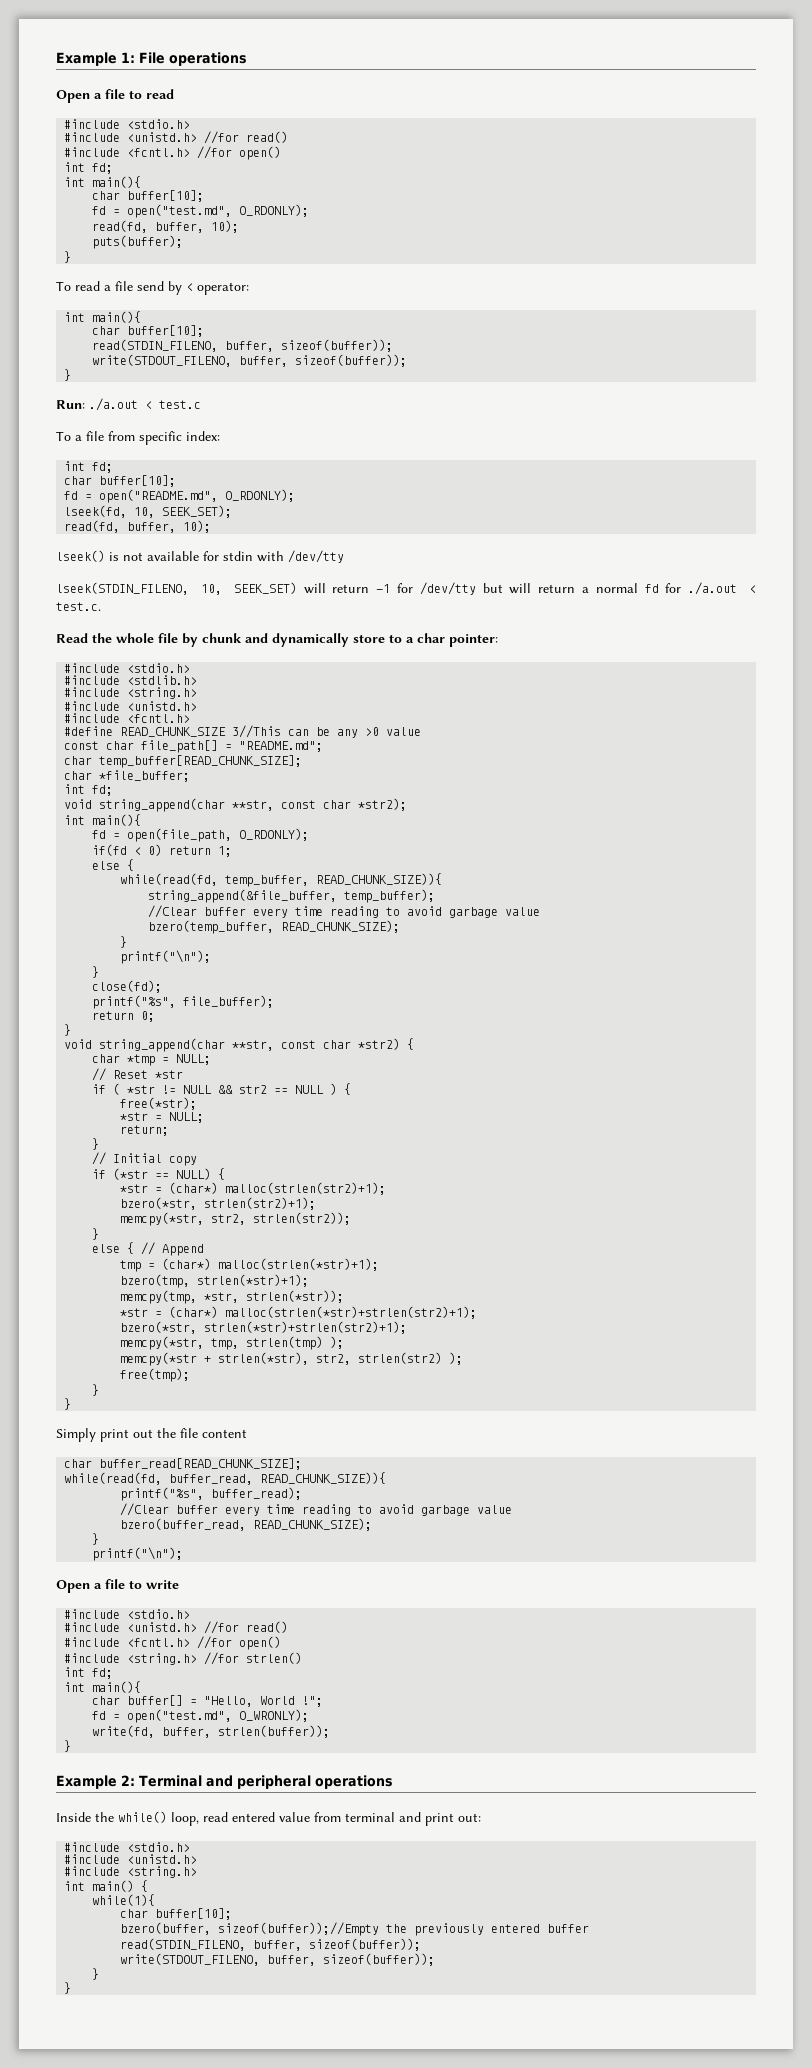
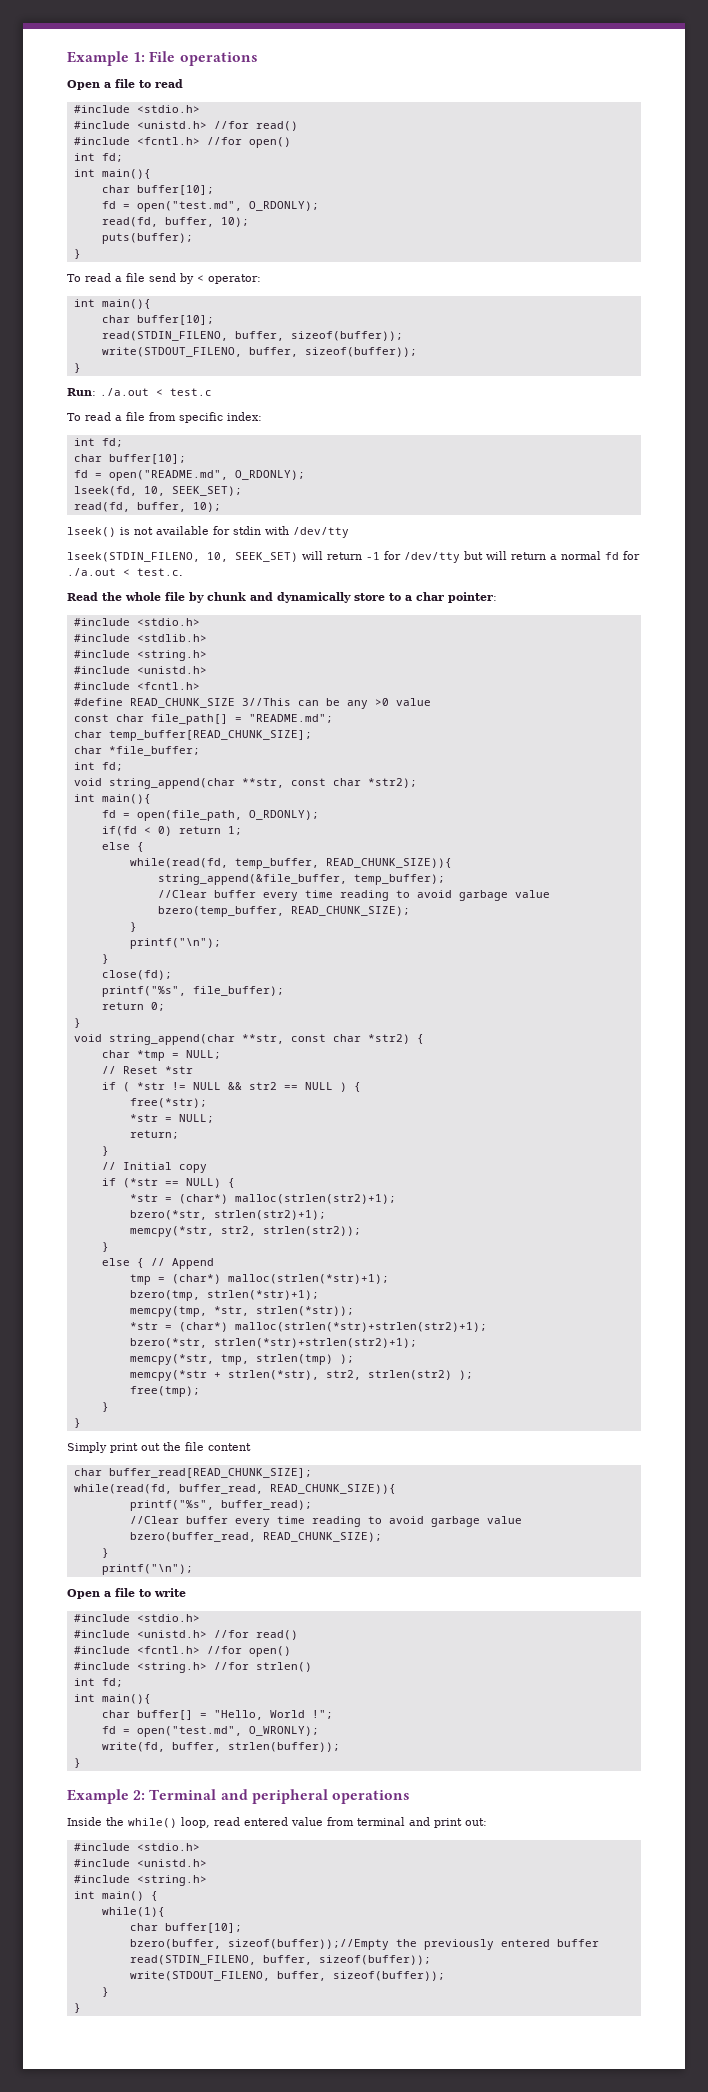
(71, 436) none -> [85,412,111,421] read

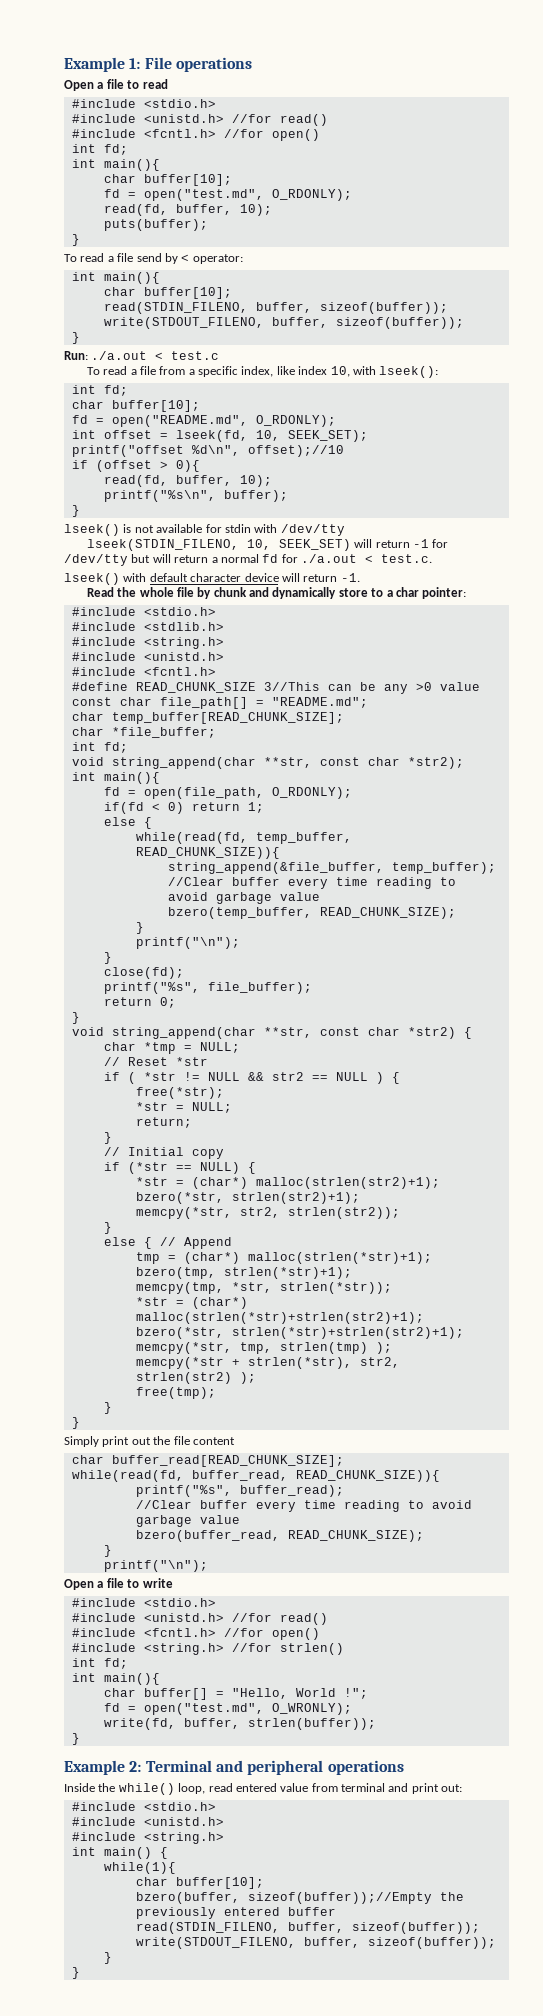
[179,412,262,423] specific index: -> [188,366,439,378] a specific index, like index 10, with lseek():
(305, 475) none -> [71,430,168,439] int offset =
[73,502,221,512] // read(fd, buffer, 10); -> [71,445,344,457] [71,460,200,472] [103,475,272,487] [103,490,288,502] [71,505,80,517] // printf("offset %d\n", offset);//10 // if (offset > 0){ // read(fd, buffer, 10); // printf("%s\n", buffer); // }
(183, 572) none -> [64,573,360,585] // lseek() with default character device will return -1.

